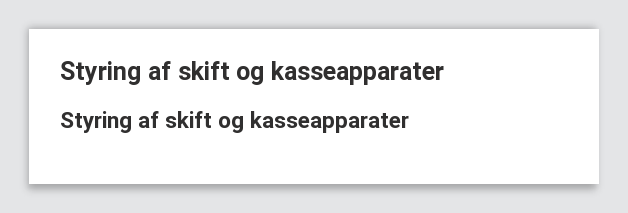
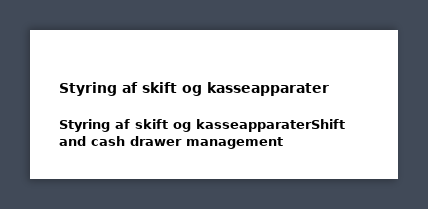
[250,111,410,133] kasseapparater -> [196,119,345,132] [59,136,283,149] kasseapparaterShift and cash drawer management

